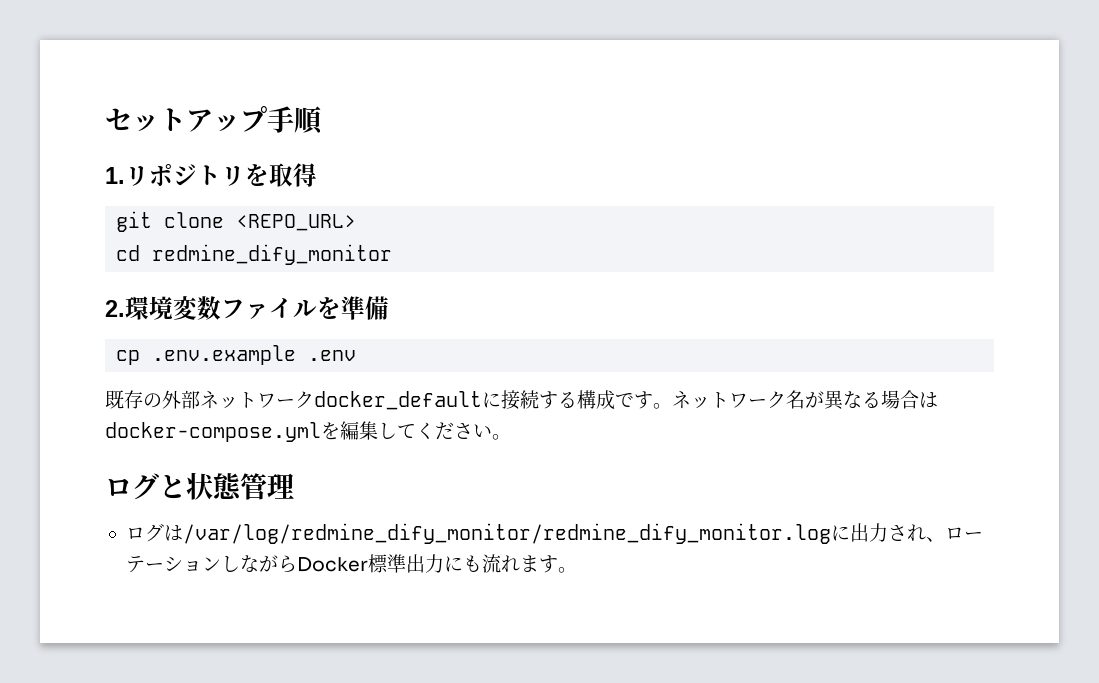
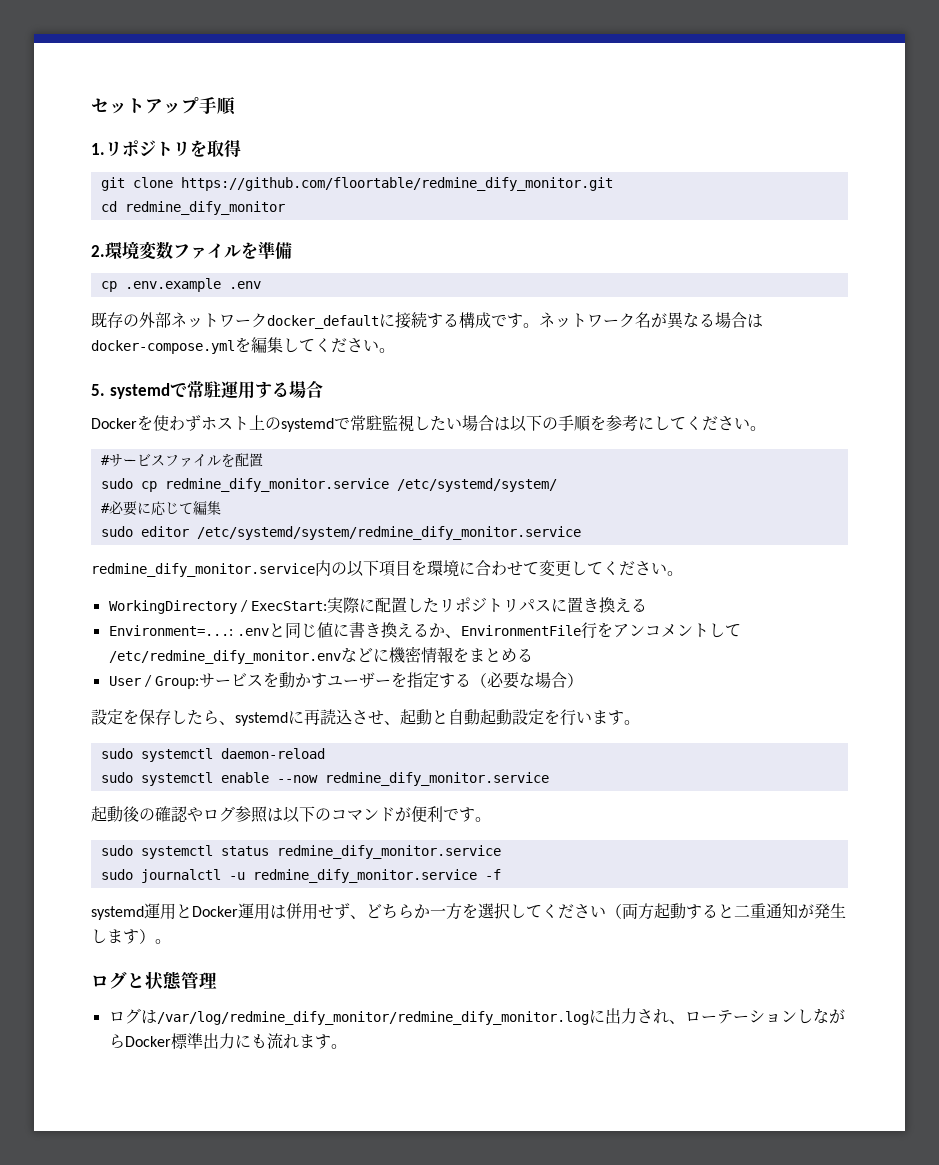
[236,214,357,231] <REPO_URL> -> [180,177,613,191] https://github.com/floortable/redmine_dify_monitor.git
(511, 437) none -> [91,380,323,399] [91,415,766,432] [100,453,263,467] [100,478,557,492] [100,501,221,516] [100,526,581,540] [91,560,683,577] [108,597,648,614] [108,622,741,639] [108,646,533,664] [108,672,584,689] [91,709,640,726] [100,748,325,762] [100,772,549,786] [91,806,491,823] [100,845,501,859] [100,869,501,883] [91,903,846,920] [91,929,171,944] // 5. systemdで常駐運用する場合 // Dockerを使わずホスト上のsystemdで常駐監視したい場合は以下の手順を参考にしてください。 // #サービスファイルを配置 // sudo cp redmine_dify_monitor.service /etc/systemd/system/ // #必要に応じて編集 // sudo editor /etc/systemd/system/redmine_dify_monitor.service // redmine_dify_monitor.service内の以下項目を環境に合わせて変更してください。 // WorkingDirectory / ExecStart:実際に配置したリポジトリパスに置き換える // Environment=...: .envと同じ値に書き換えるか、EnvironmentFile行をアンコメントして/etc/redmine_dify_monitor.envなどに機密情報をまとめる // User / Group:サービスを動かすユーザーを指定する（必要な場合） // 設定を保存したら、systemdに再読込させ、起動と自動起動設定を行います。 // sudo systemctl daemon-reload // sudo systemctl enable --now redmine_dify_monitor.service // 起動後の確認やログ参照は以下のコマンドが便利です。 // sudo systemctl status redmine_dify_monitor.service // sudo journalctl -u redmine_dify_monitor.service -f // systemd運用とDocker運用は併用せず、どちらか一方を選択してください（両方起動すると二重通知が発生します）。

